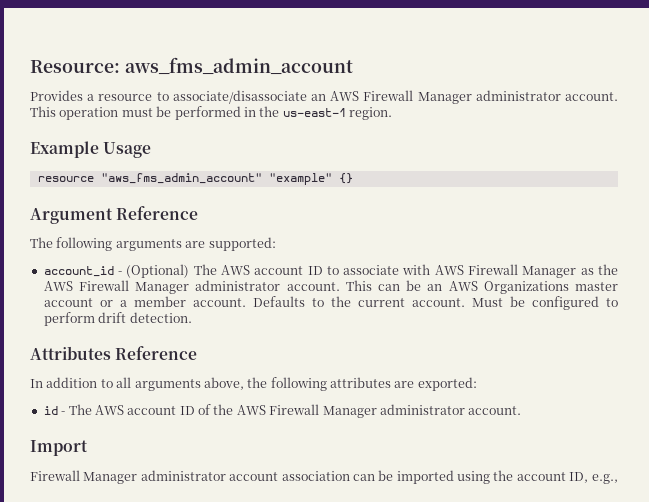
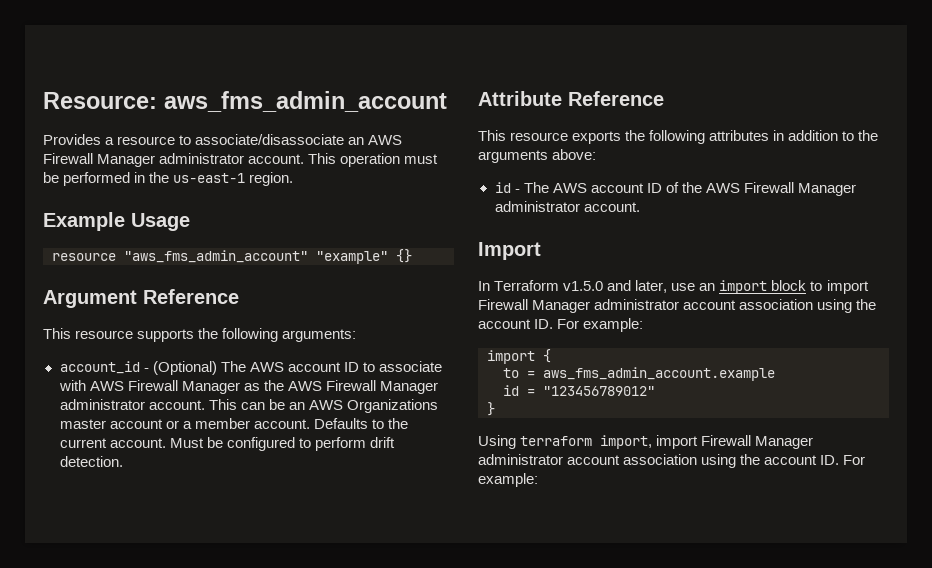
[30,237,276,251] The following arguments are supported: -> [43,328,357,342] This resource supports the following arguments:
[30,346,198,360] [30,377,477,391] Attributes Reference // In addition to all arguments above, the following attributes are exported: -> [478,91,664,106] [478,130,879,144] [478,149,597,163] Attribute Reference // This resource exports the following attributes in addition to the arguments above:
[30,470,618,484] Firewall Manager administrator account association can be imported using the account ID, e.g., -> [478,280,869,294] [478,299,877,313] [478,318,644,332] [487,349,551,364] [503,367,775,381] [503,385,655,396] [487,402,495,416] [478,435,814,449] [478,454,866,468] [478,473,538,487] In Terraform v1.5.0 and later, use an import block to import Firewall Manager administrator account association using the account ID. For example: // import { // to = aws_fms_admin_account.example // id = "123456789012" // } // Using terraform import, import Firewall Manager administrator account association using the account ID. For example:

